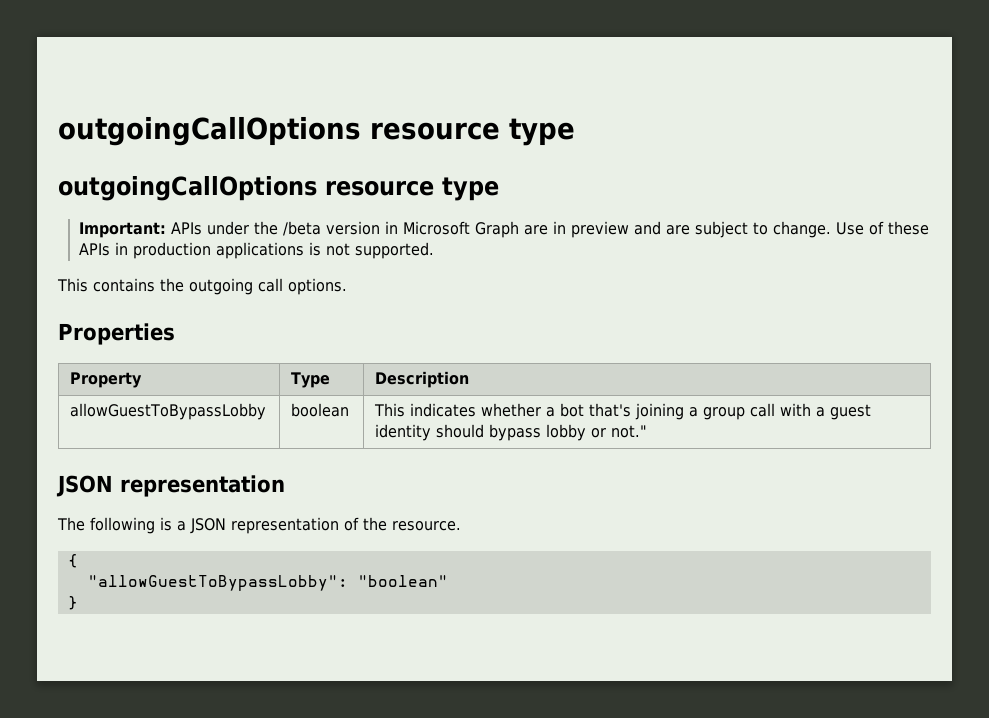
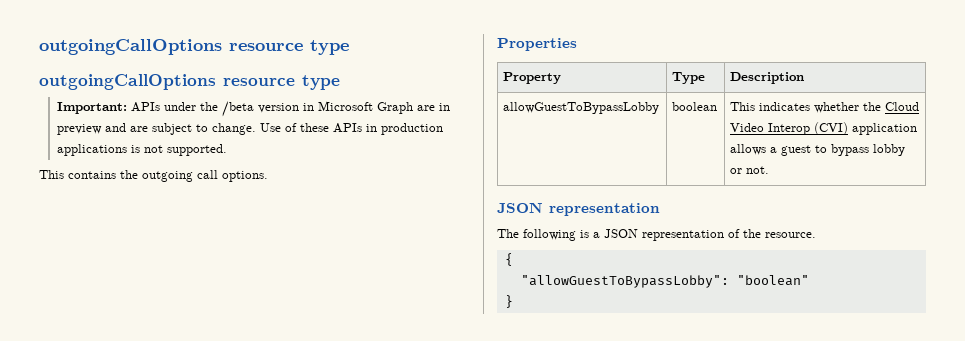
[546,403,872,420] [375,424,485,441] a bot that's joining a group call with a guest identity should -> [863,102,920,111] [730,122,918,135] [730,144,828,156] the Cloud Video Interop (CVI) application allows a guest to
[611,425,648,438] not." -> [746,166,770,174] not.

